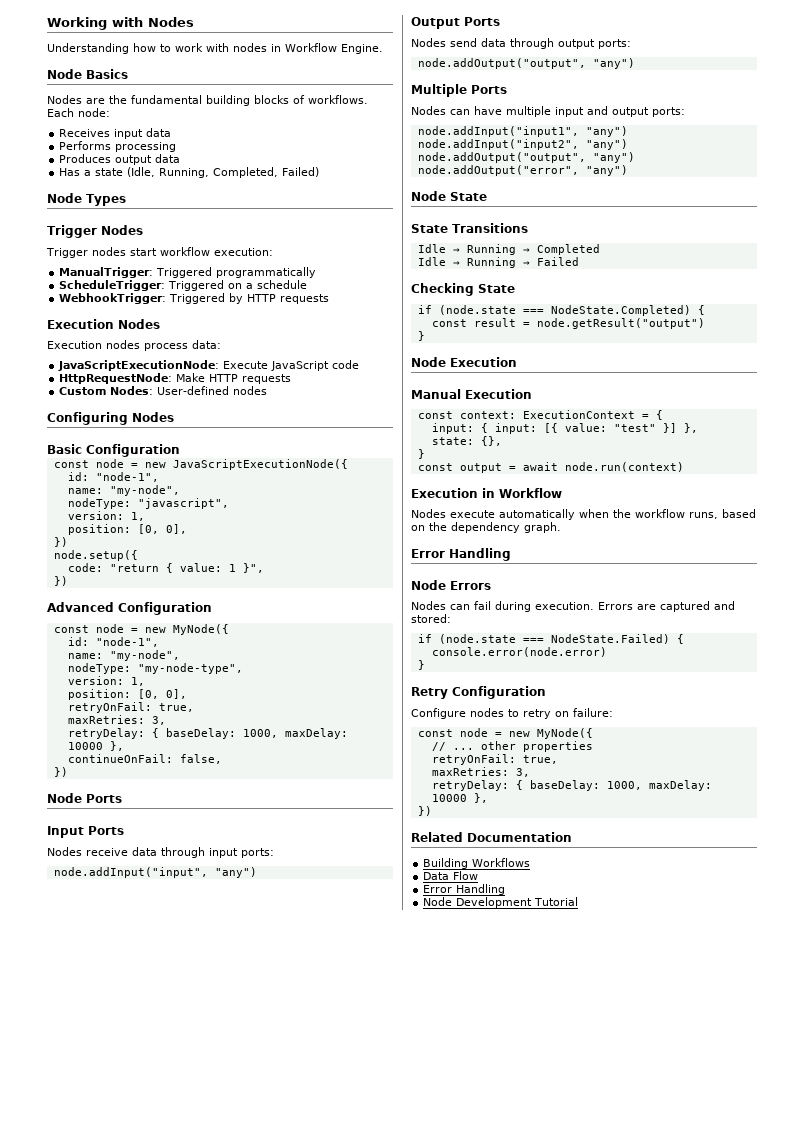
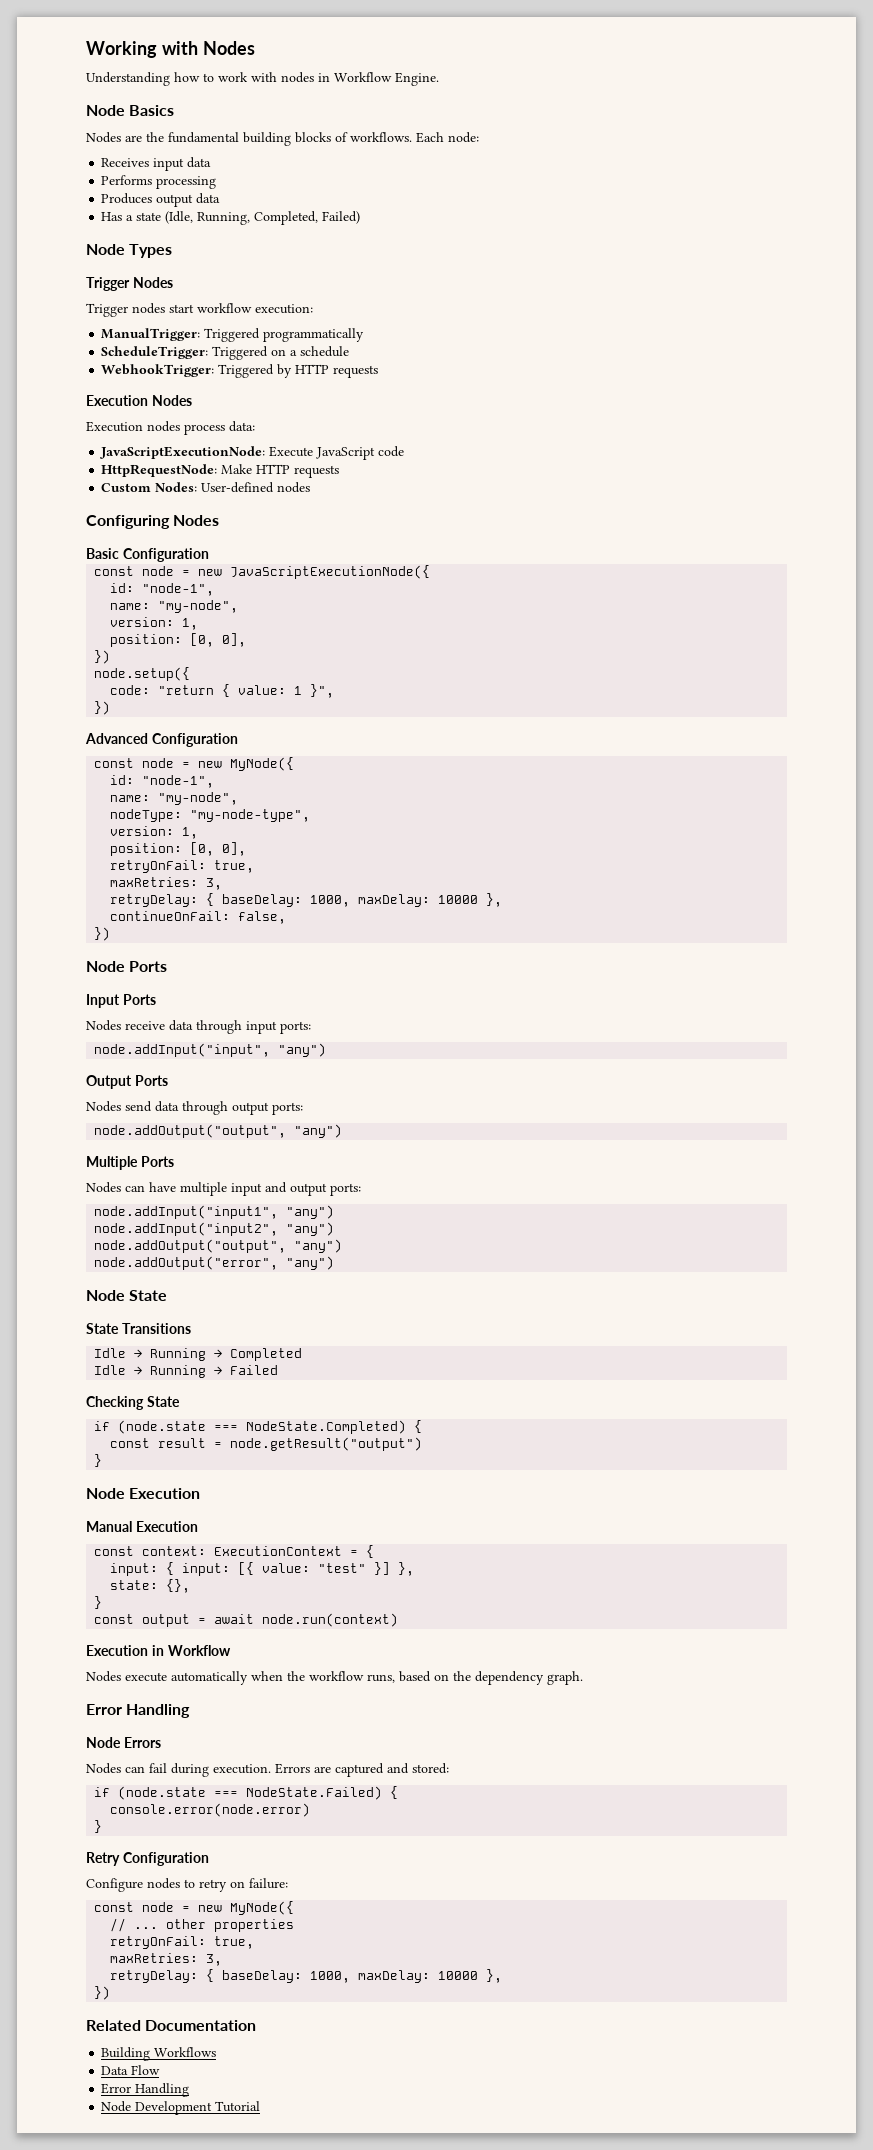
[67,498,229,509] // nodeType: "javascript", -> (239, 606) none

